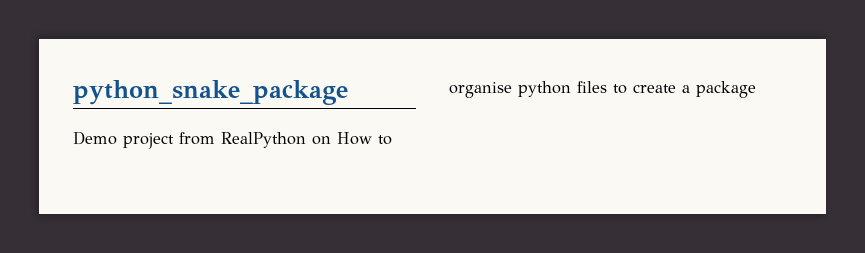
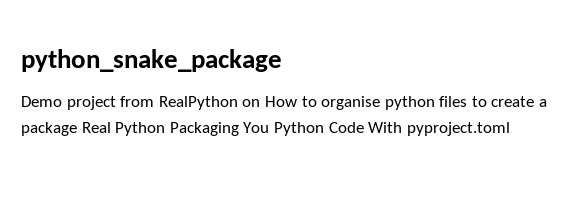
(756, 89) none -> [81,122,510,136] Real Python Packaging You Python Code With pyproject.toml

